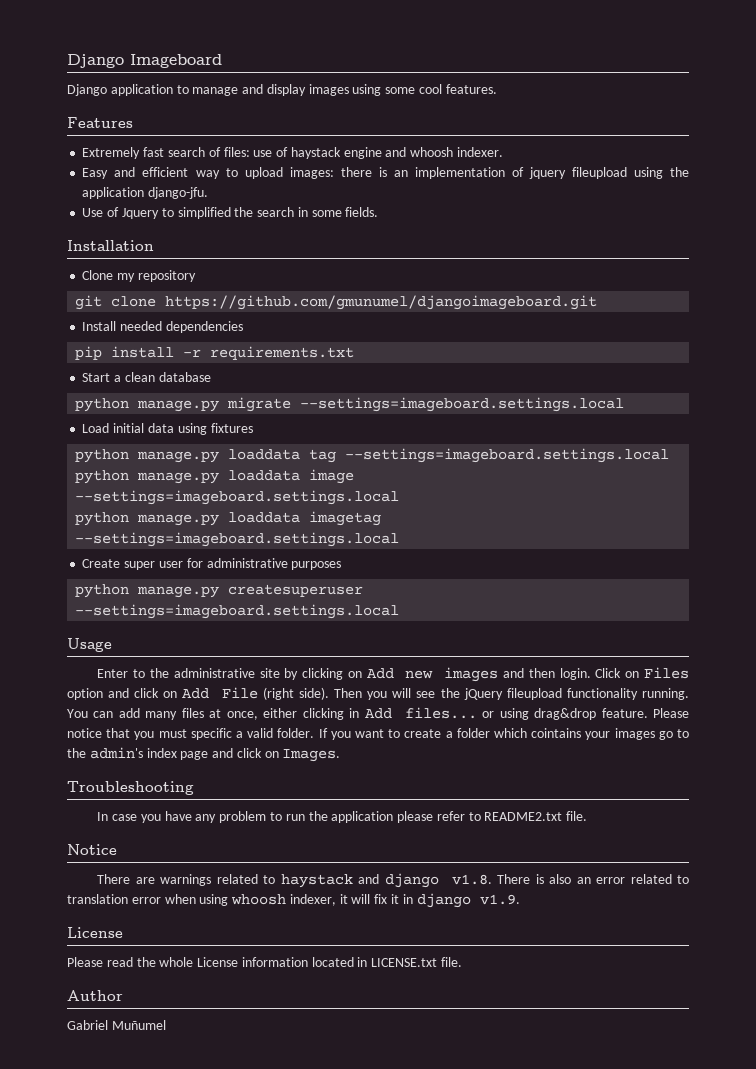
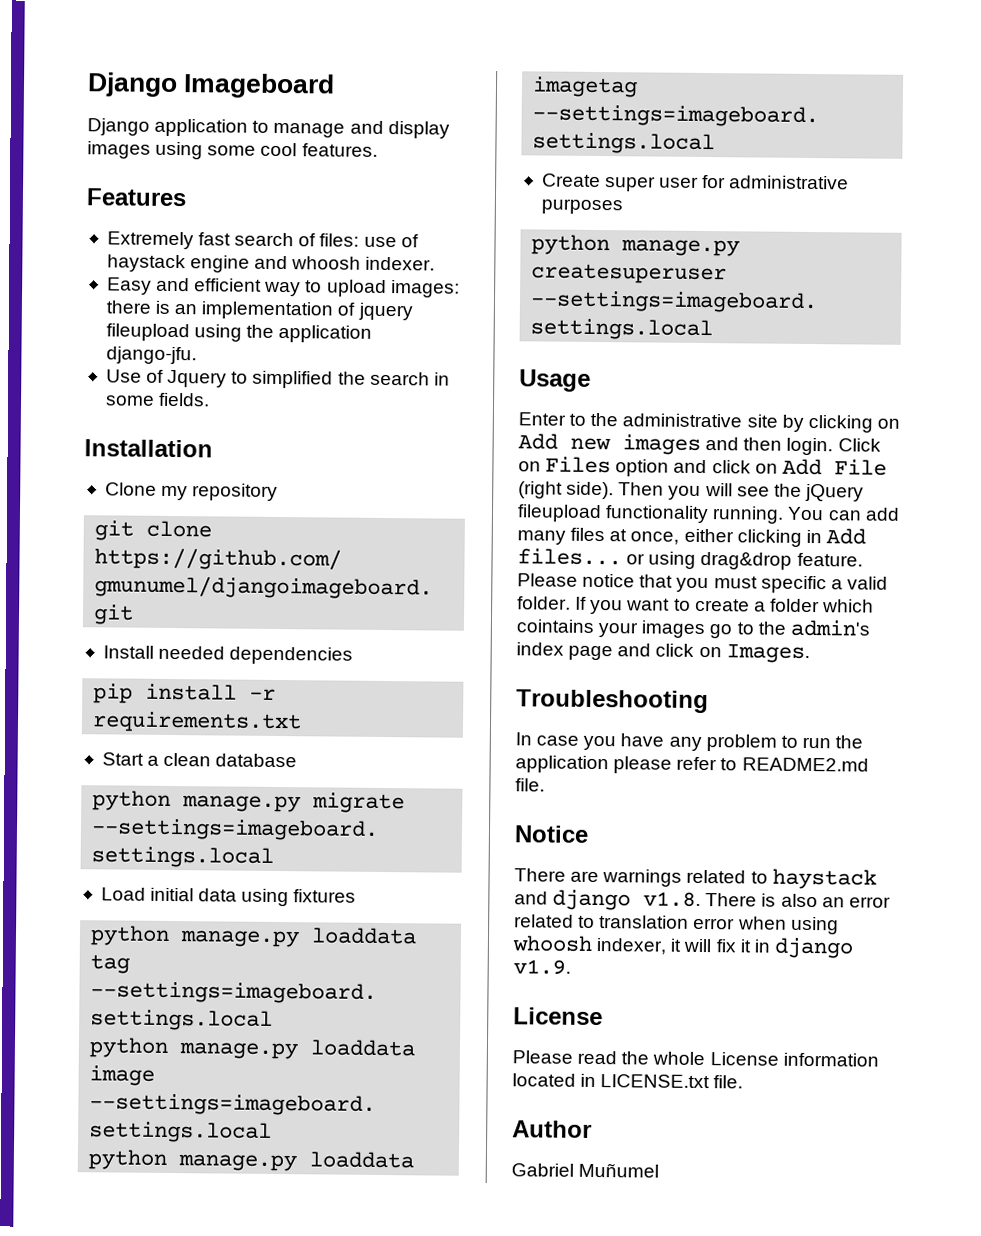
[484,812,563,821] README2.txt -> [741,757,869,772] README2.md

